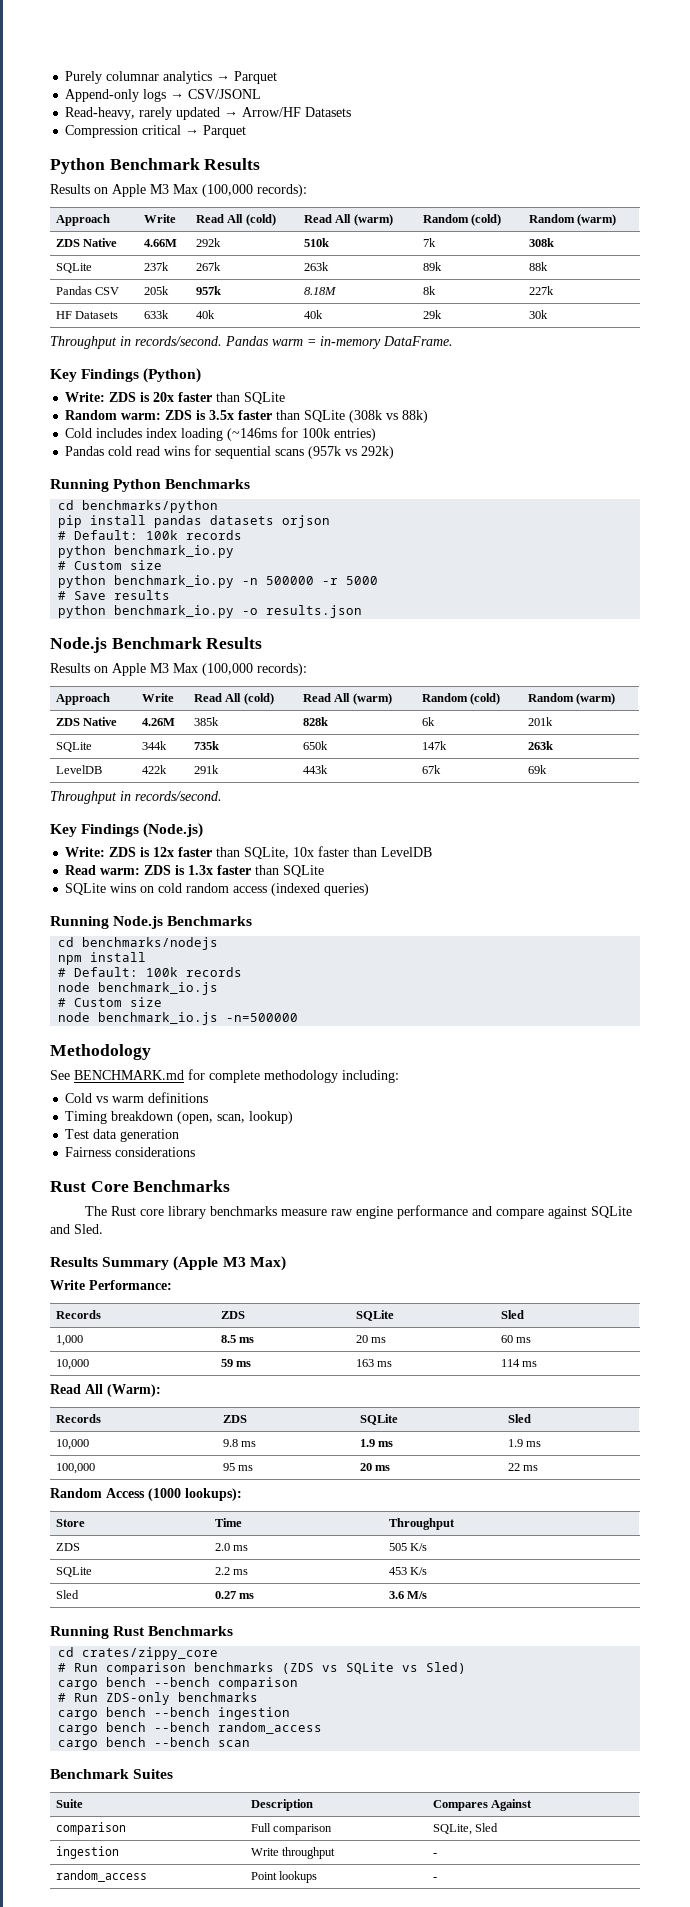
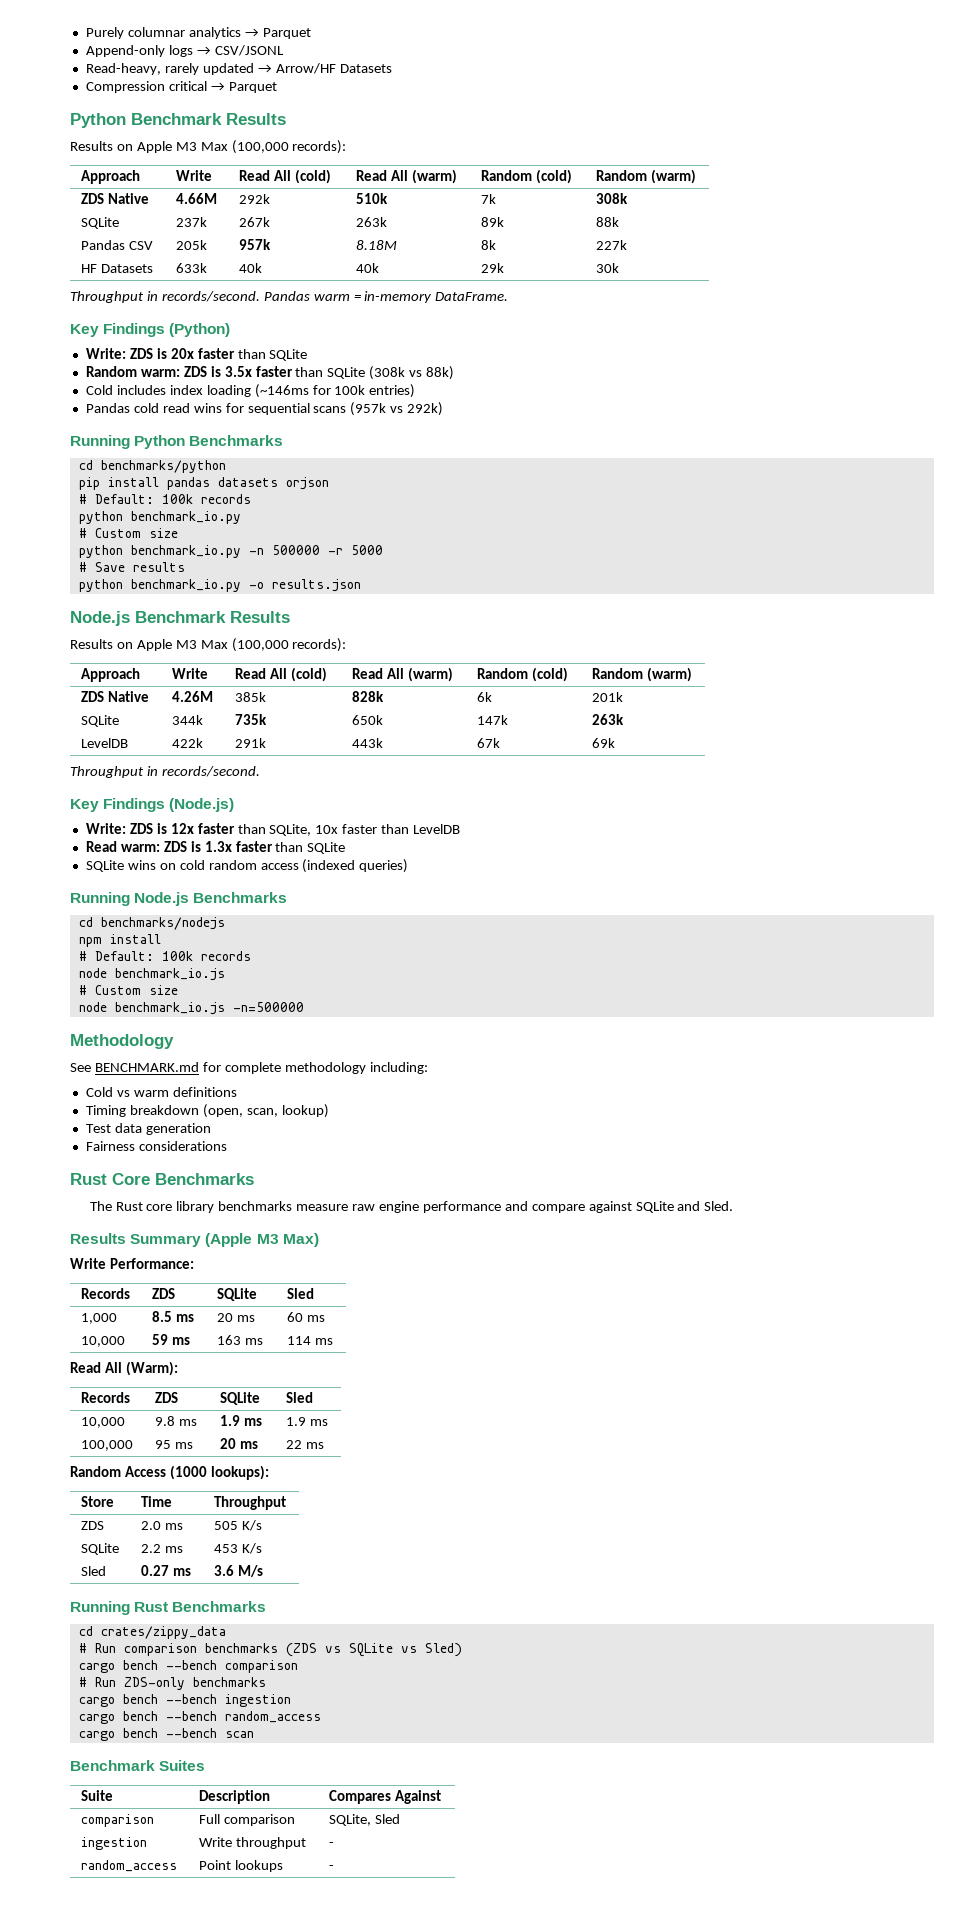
[82,1647,219,1660] crates/zippy_core -> [100,1626,226,1639] crates/zippy_data

